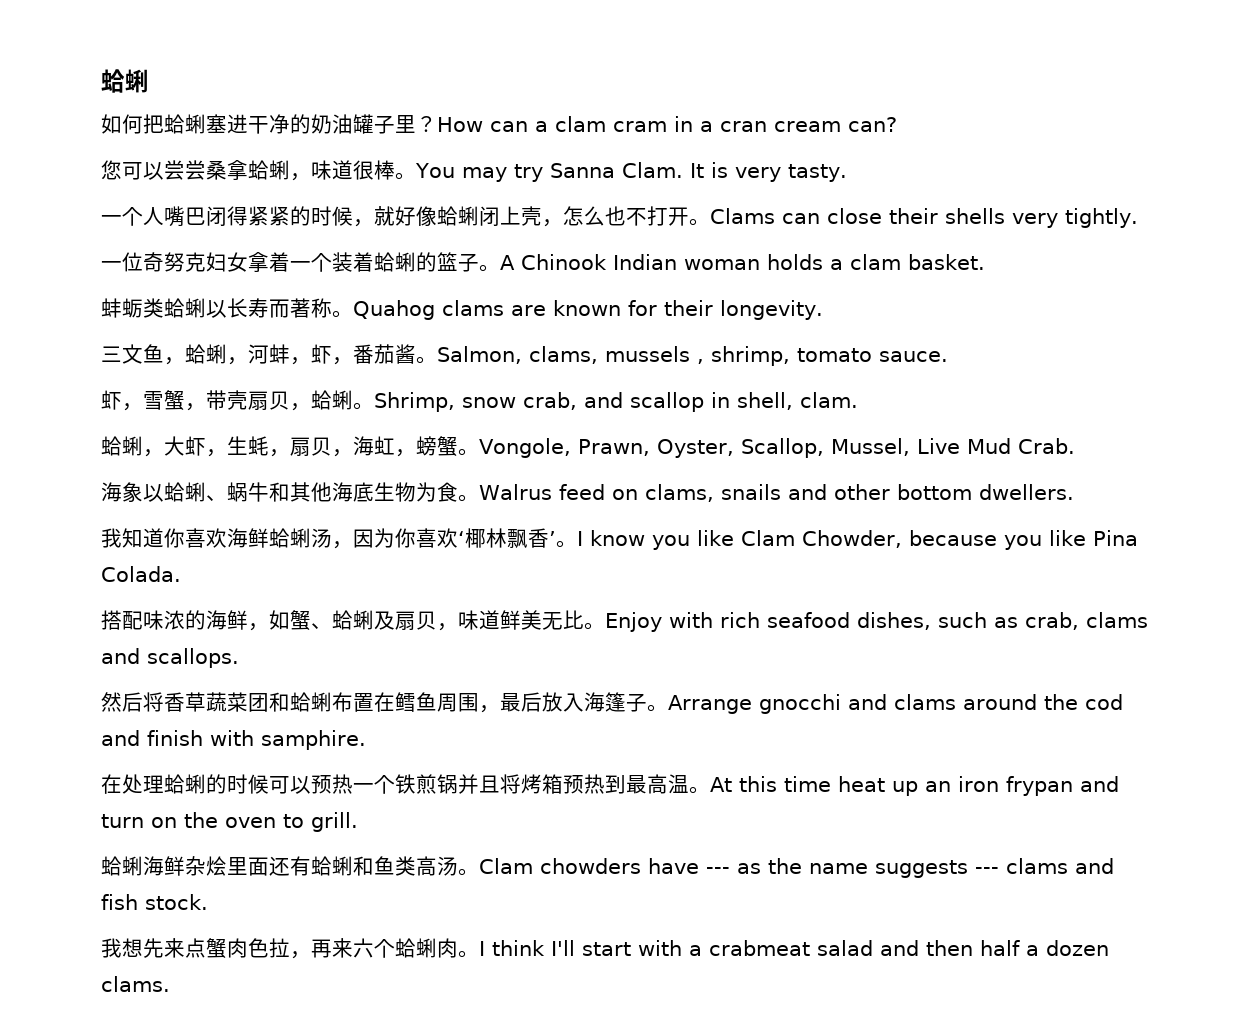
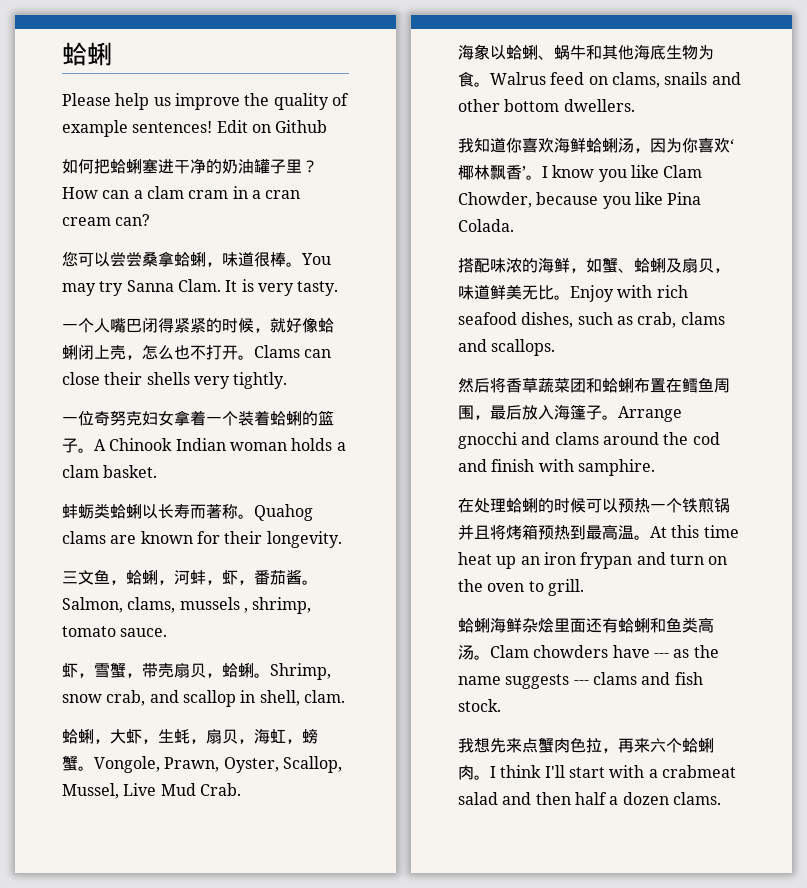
[101,69,149,93] 蛤蜊 -> [62,42,112,66] [62,93,349,110] [62,120,328,137] 蛤蜊 // Please help us improve the quality of example sentences! Edit on Github

